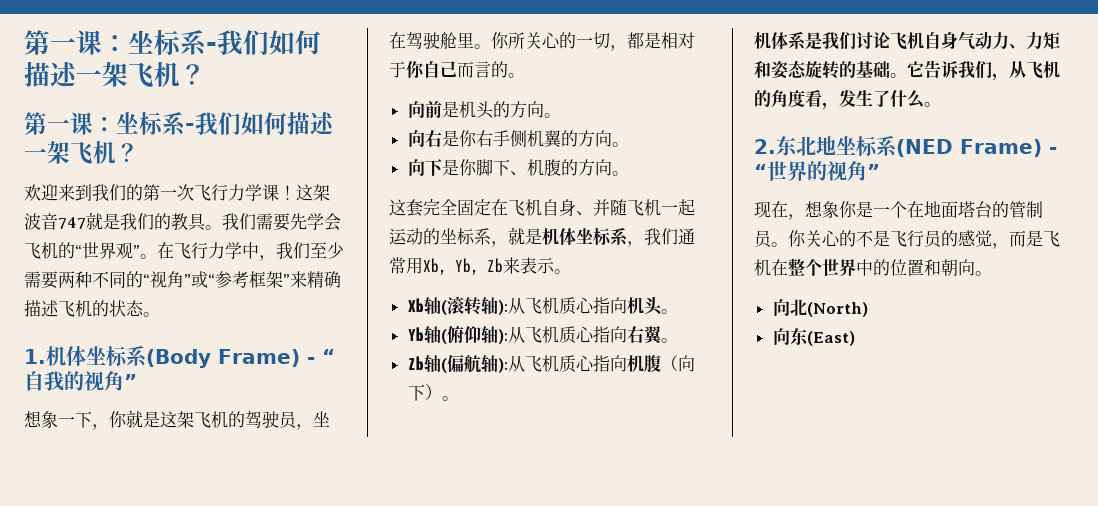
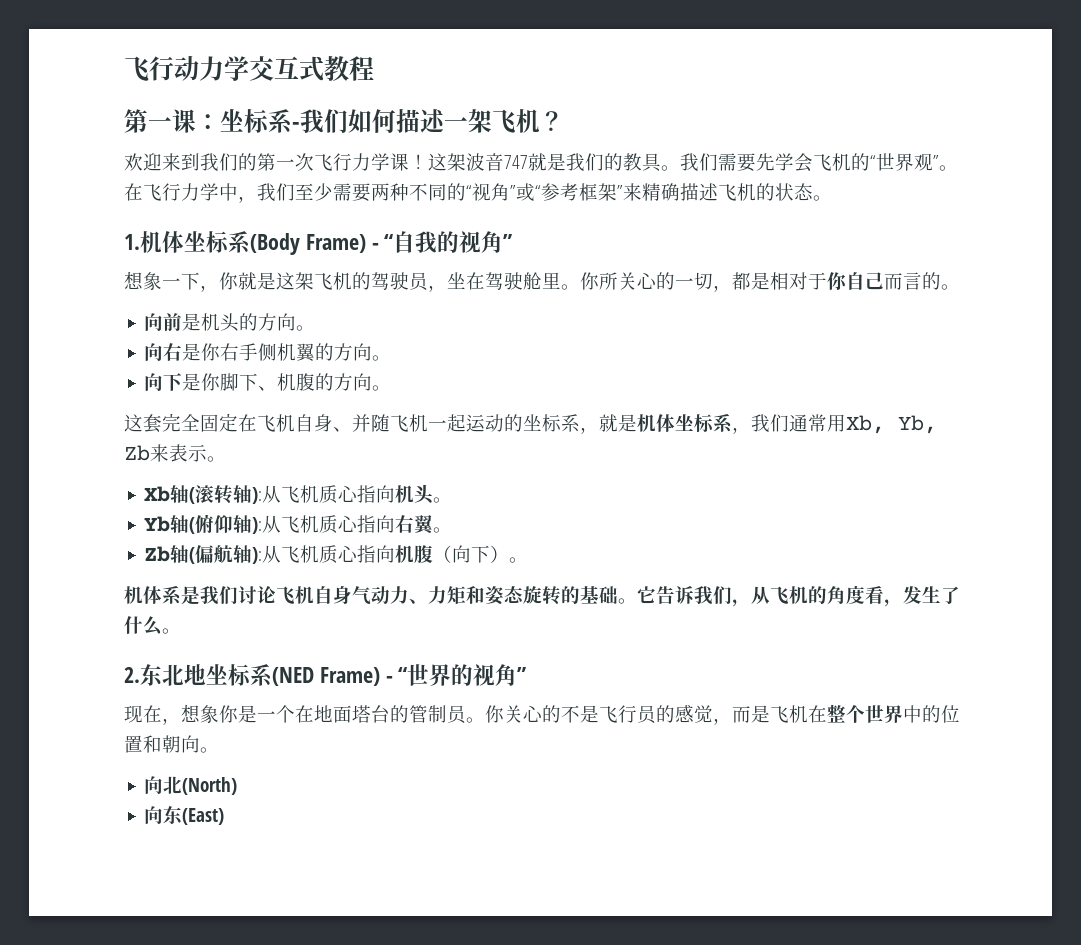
[24,29,321,56] [24,61,206,88] 第一课：坐标系-我们如何描述一架飞机？ -> [124,56,374,82] 飞行动力学交互式教程

